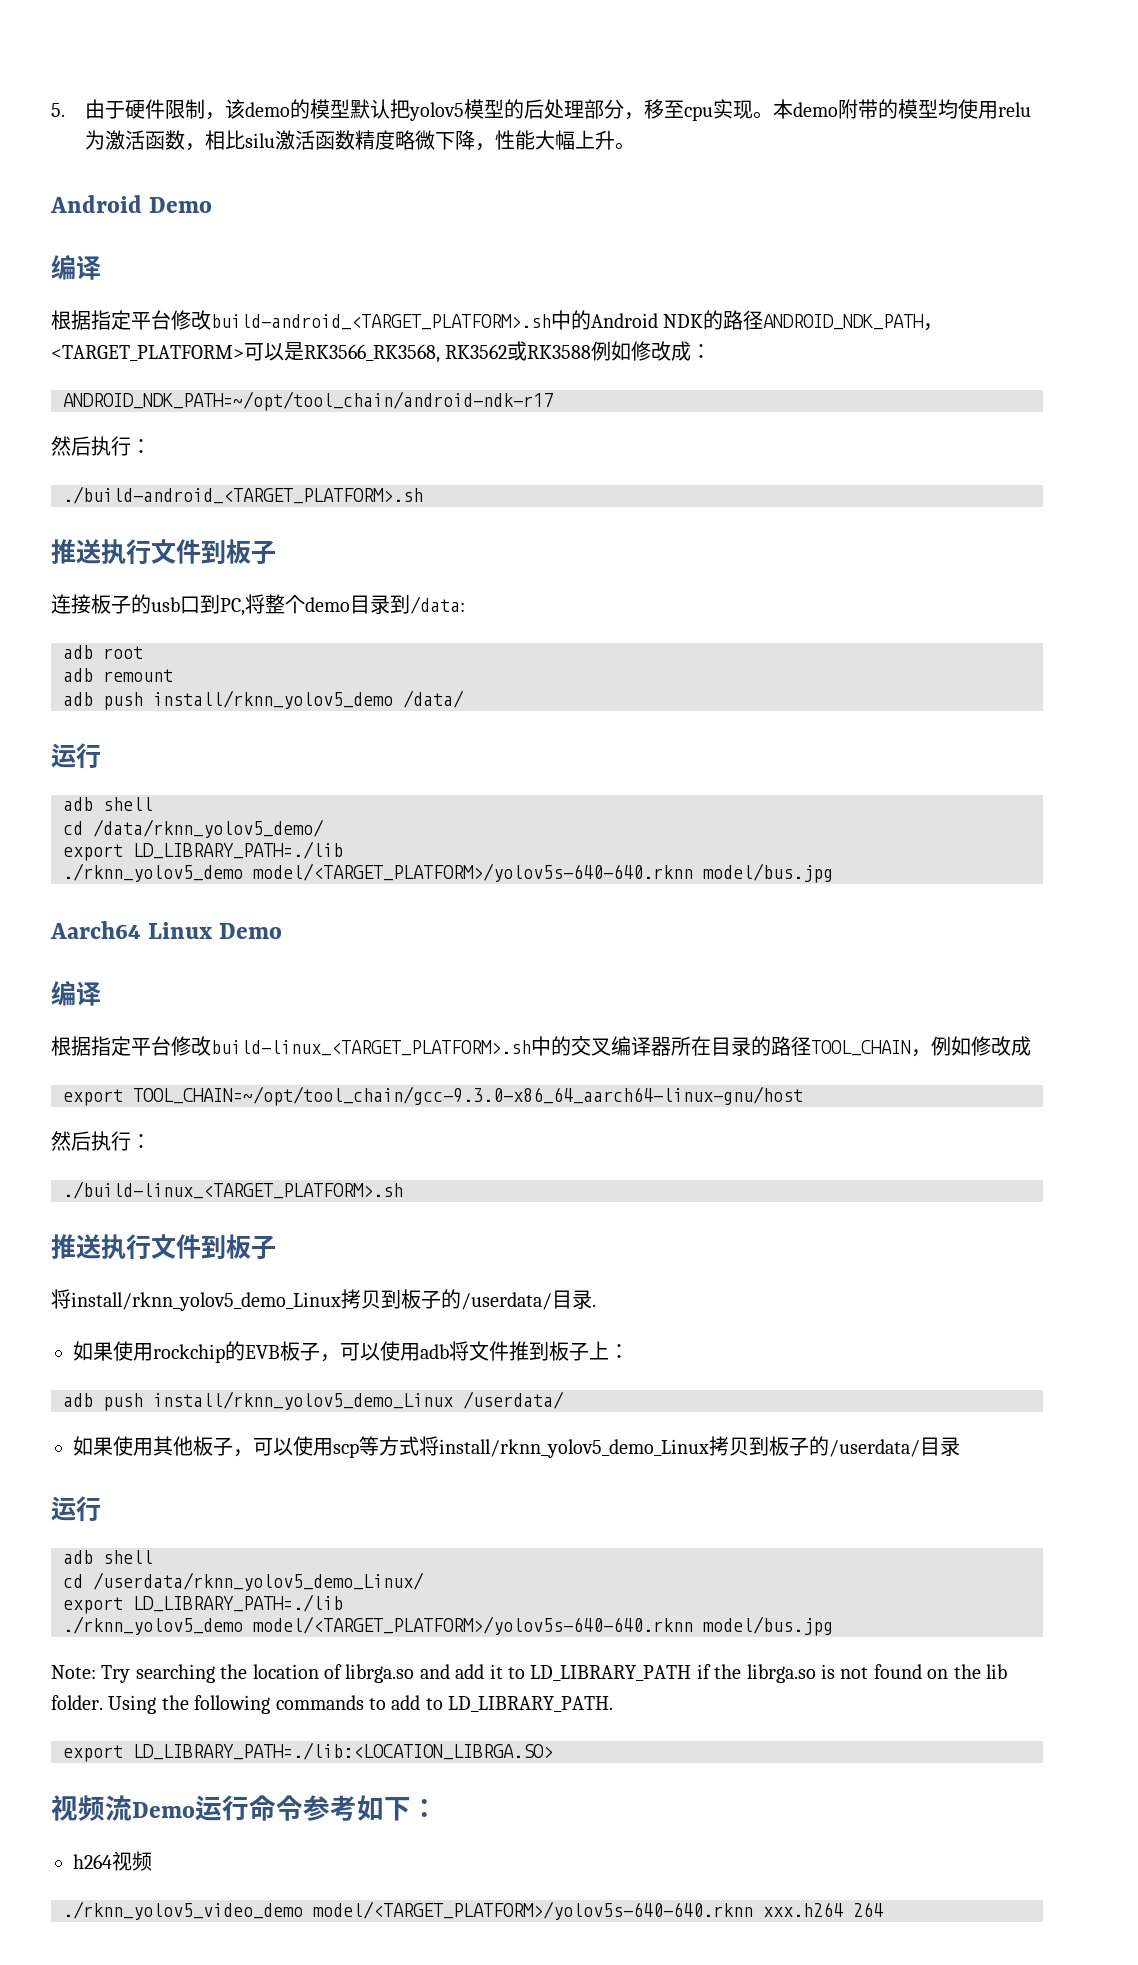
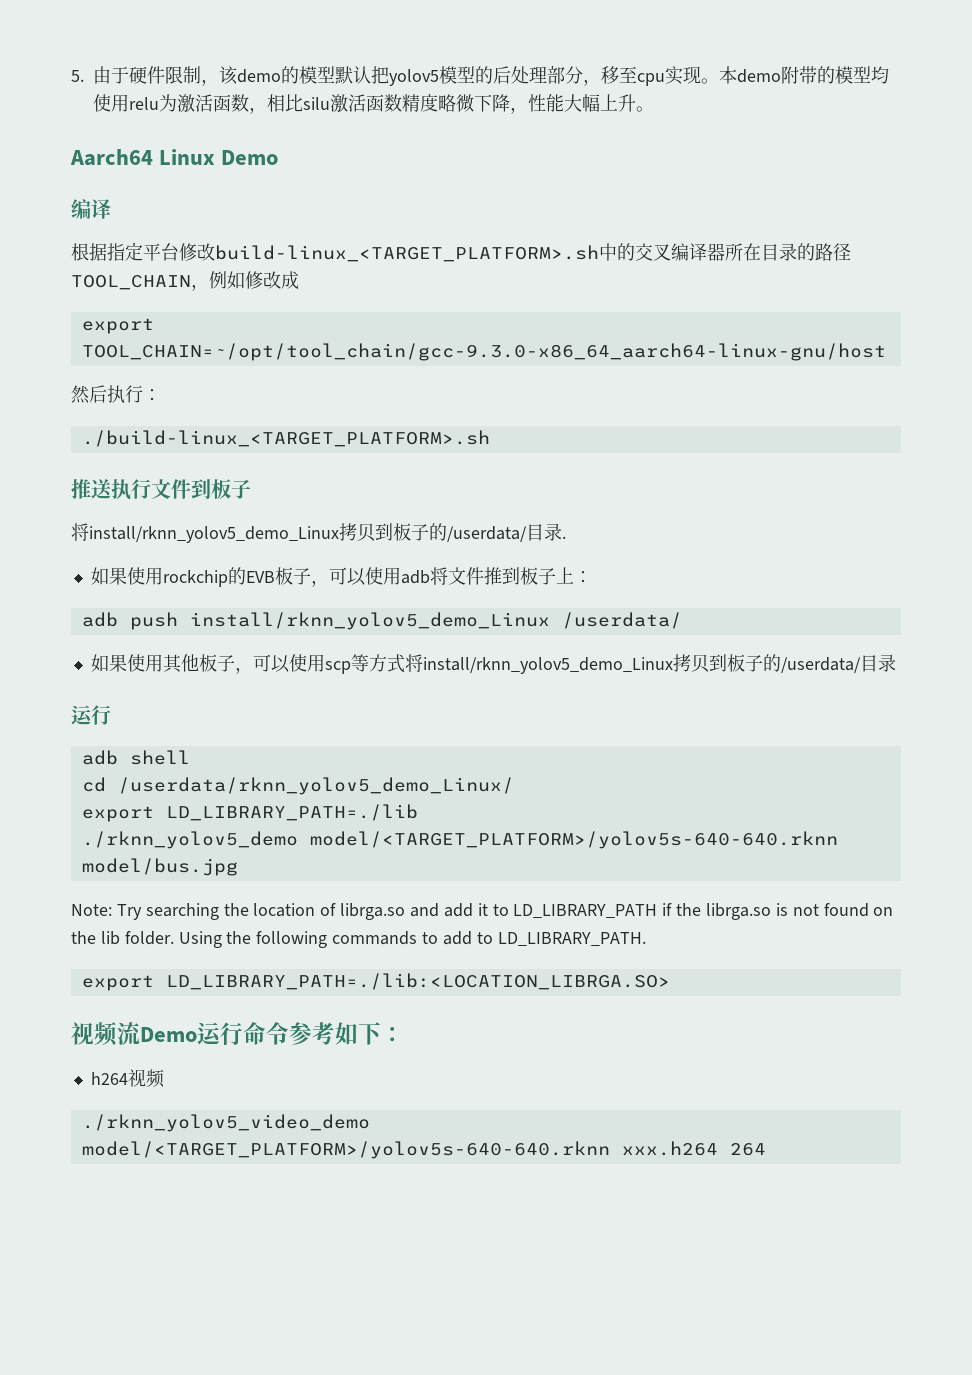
[50,195,213,213] [51,255,101,280] [51,310,944,331] [51,341,712,363] [63,391,553,411] [51,436,151,456] [63,486,423,504] [51,539,276,565] [51,594,465,616] [63,645,143,659] [63,668,173,682] [63,690,464,710] [51,743,101,769] [63,797,153,811] [63,819,324,838] [63,841,343,861] [63,863,833,883] // Android Demo // 编译 // 根据指定平台修改build-android_<TARGET_PLATFORM>.sh中的Android NDK的路径ANDROID_NDK_PATH，<TARGET_PLATFORM>可以是RK3566_RK3568, RK3562或RK3588例如修改成： // ANDROID_NDK_PATH=~/opt/tool_chain/android-ndk-r17 // 然后执行： // ./build-android_<TARGET_PLATFORM>.sh // 推送执行文件到板子 // 连接板子的usb口到PC,将整个demo目录到/data: // adb root // adb remount // adb push install/rknn_yolov5_demo /data/ // 运行 // adb shell // cd /data/rknn_yolov5_demo/ // export LD_LIBRARY_PATH=./lib // ./rknn_yolov5_demo model/<TARGET_PLATFORM>/yolov5s-640-640.rknn model/bus.jpg -> (654, 109) none

